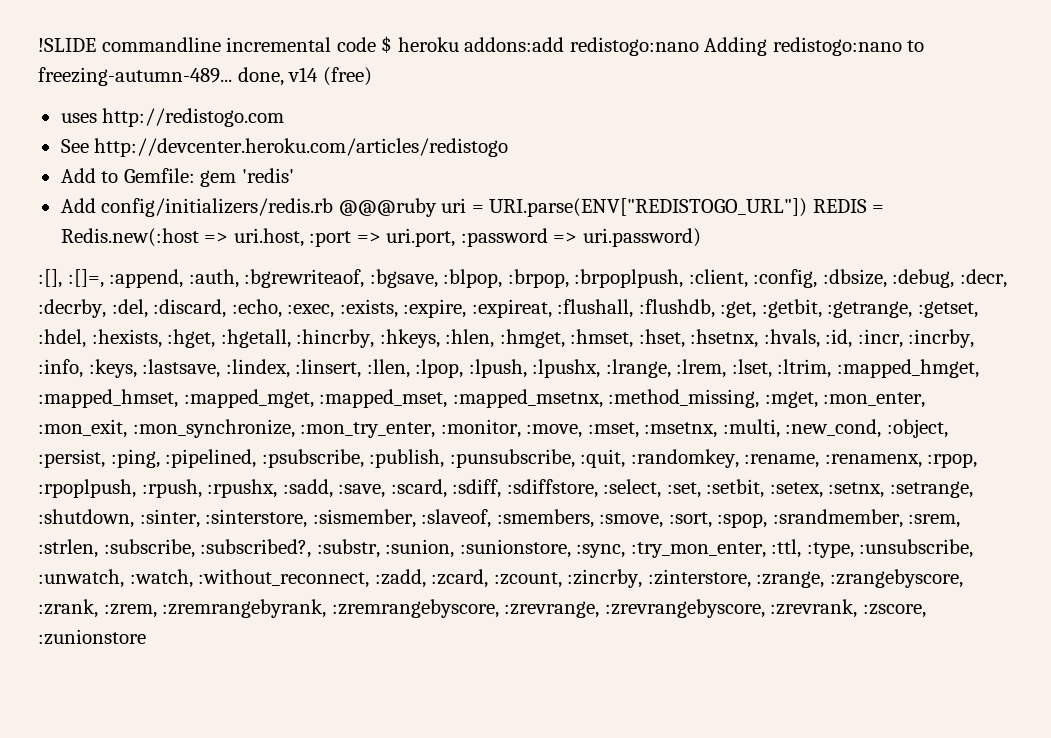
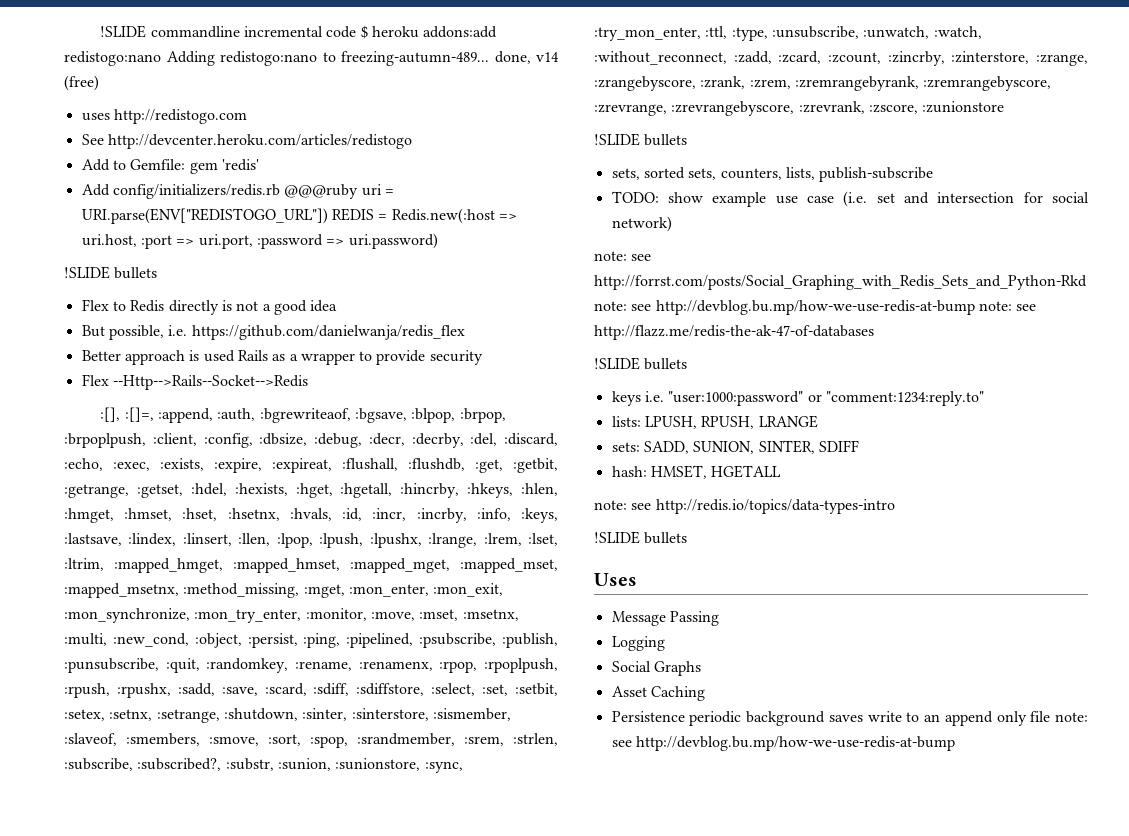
(701, 237) none -> [64,266,158,279] [81,299,338,315] [81,325,465,340] [81,350,483,365] [81,374,308,390] // !SLIDE bullets // Flex to Redis directly is not a good idea // But possible, i.e. https://github.com/danielwanja/redis_flex // Better approach is used Rails as a wrapper to provide security // Flex --Http-->Rails--Socket-->Redis
(146, 637) none -> [594,133,688,146] [611,167,934,182] [611,191,1089,207] [611,216,672,232] [594,251,652,261] [594,275,1087,290] [594,300,1037,315] [594,325,874,340] [594,357,688,370] [611,391,984,406] [611,415,818,429] [611,440,859,454] [611,465,782,479] [594,499,895,514] [594,531,688,544] [594,573,637,586] [611,611,719,626] [611,636,665,651] [611,661,701,676] [611,686,705,701] [611,711,1088,726] [611,736,955,751] // !SLIDE bullets // sets, sorted sets, counters, lists, publish-subscribe // TODO: show example use case (i.e. set and intersection for social network) // note: see http://forrst.com/posts/Social_Graphing_with_Redis_Sets_and_Python-Rkd note: see http://devblog.bu.mp/how-we-use-redis-at-bump note: see http://flazz.me/redis-the-ak-47-of-databases // !SLIDE bullets // keys i.e. "user:1000:password" or "comment:1234:reply.to" // lists: LPUSH, RPUSH, LRANGE // sets: SADD, SUNION, SINTER, SDIFF // hash: HMSET, HGETALL // note: see http://redis.io/topics/data-types-intro // !SLIDE bullets // Uses // Message Passing // Logging // Social Graphs // Asset Caching // Persistence periodic background saves write to an append only file note: see http://devblog.bu.mp/how-we-use-redis-at-bump

